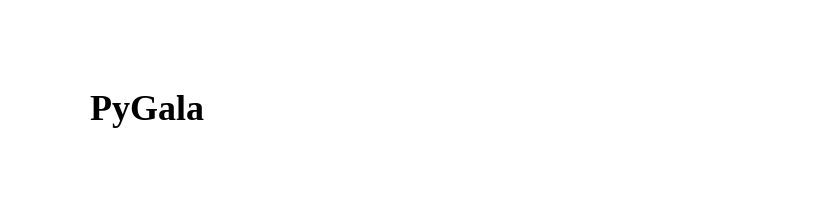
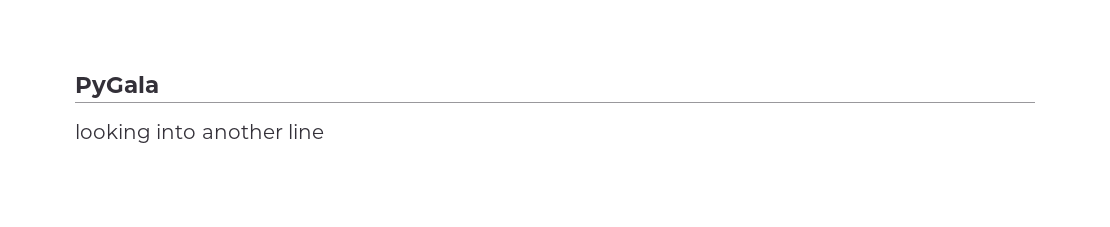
(204, 111) none -> [75,124,325,143] // looking into another line

